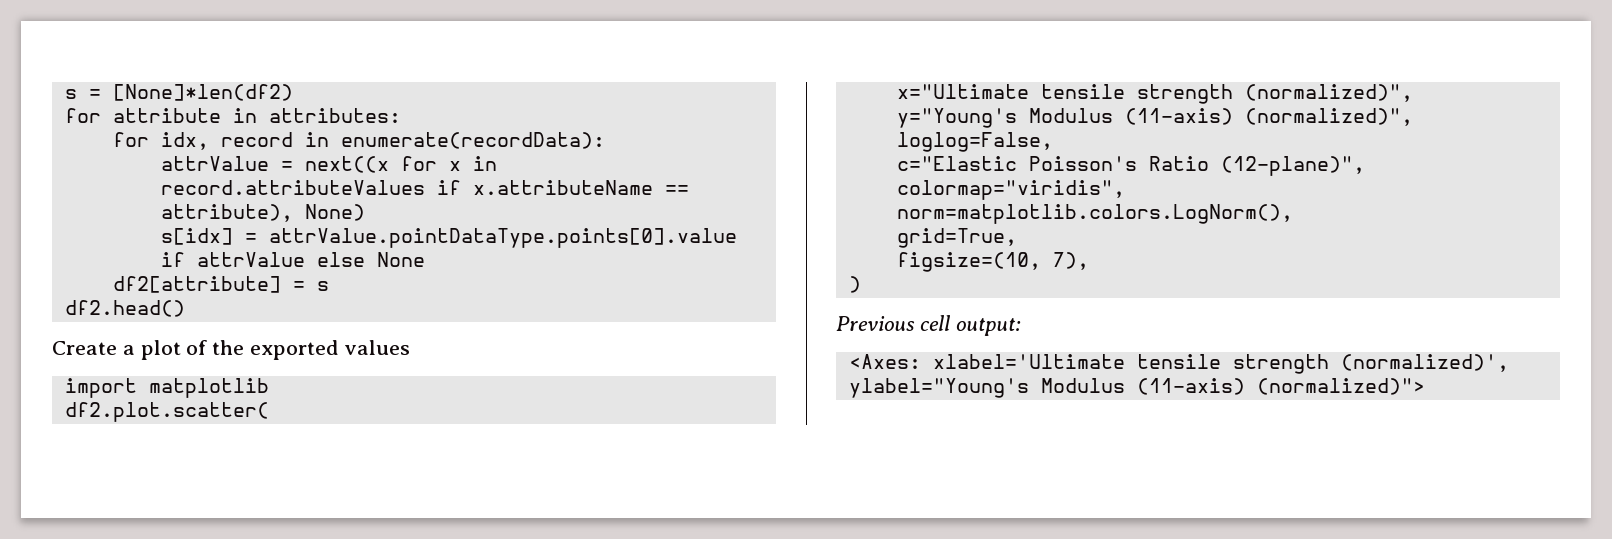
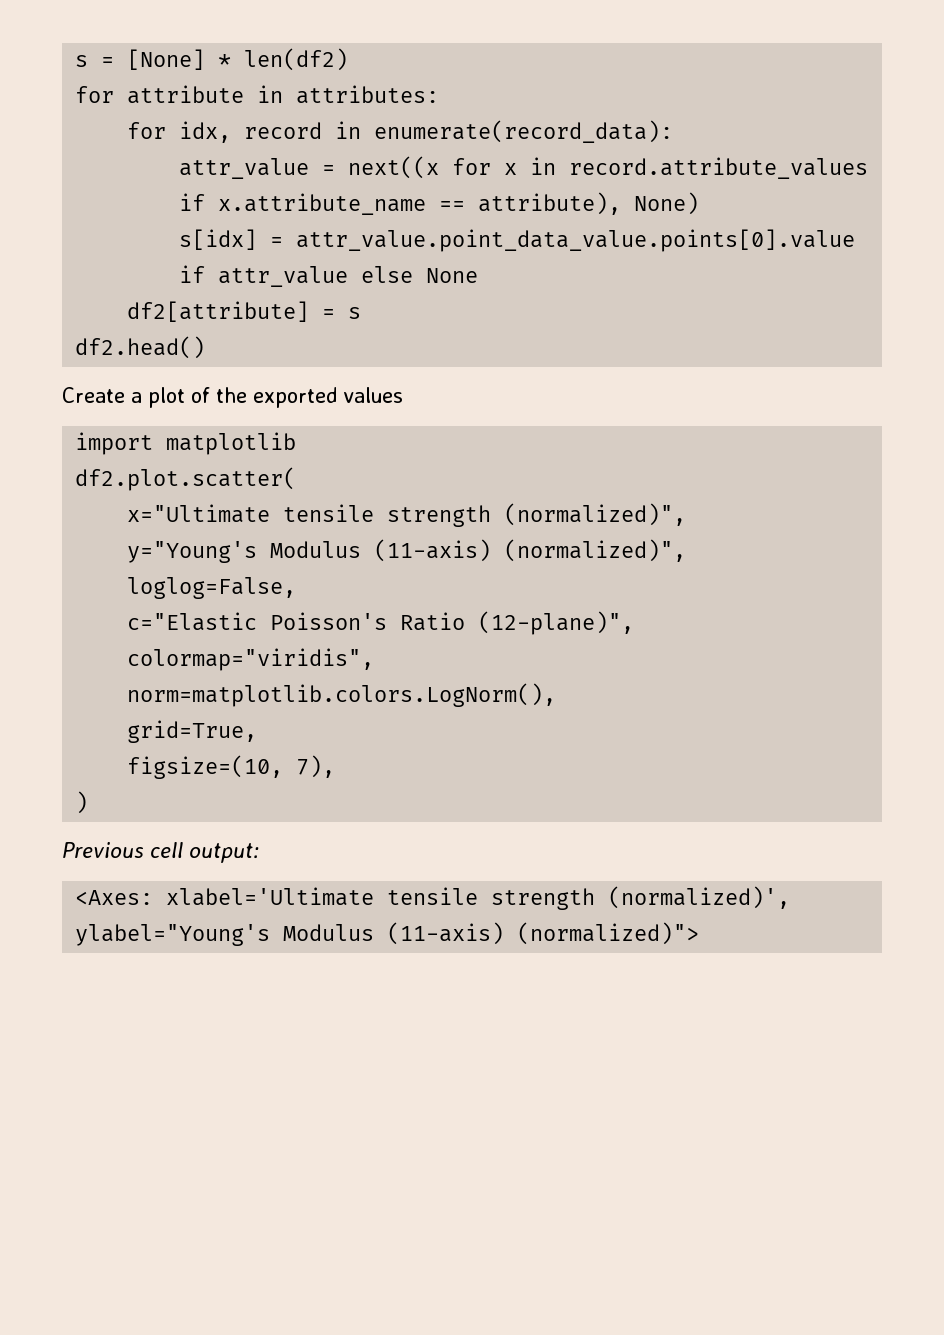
[112,84,293,101] [None]*len(df2) -> [127,48,349,71] [None] * len(df2)
[340,132,605,149] [160,156,269,171] enumerate(recordData): // attrValue -> [374,120,674,143] [179,158,310,179] enumerate(record_data): // attr_value
[160,180,653,195] record.attributeValues if x.attributeName -> [569,157,869,179] [179,193,427,215] record.attribute_values if x.attribute_name
[268,228,737,248] [160,252,305,267] attrValue.pointDataType.points[0].value if attrValue -> [296,229,856,252] [179,265,349,287] attr_value.point_data_value.points[0].value if attr_value

